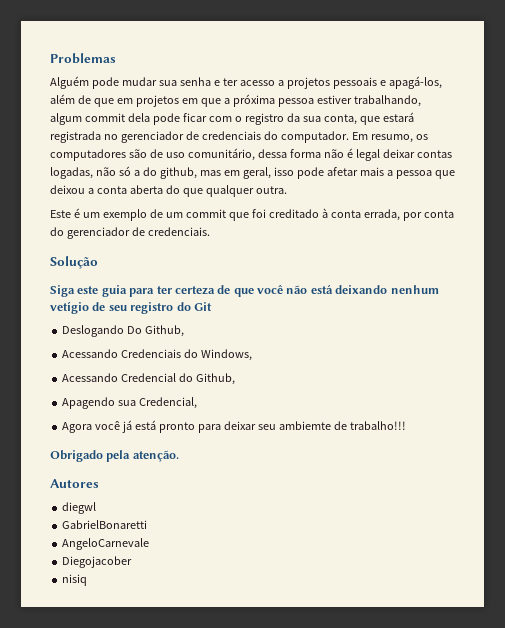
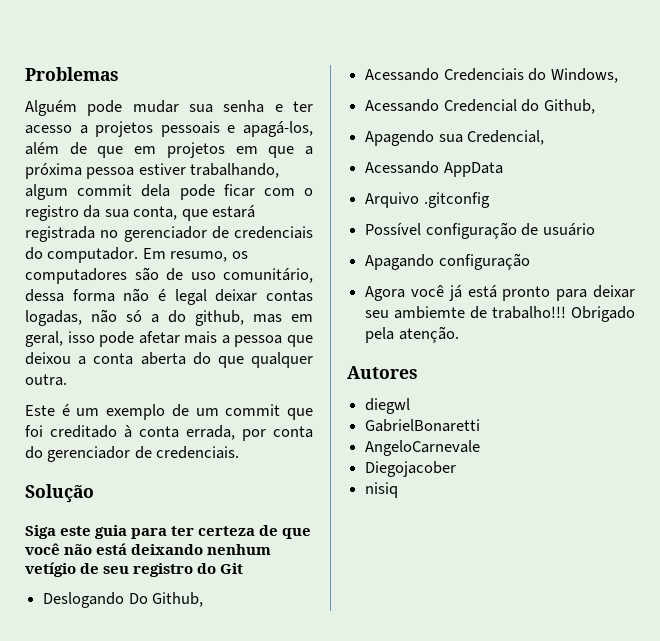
(198, 403) none -> [365,161,503,177] [365,192,490,208] [365,222,595,239] [365,253,530,270] // Acessando AppData // Arquivo .gitconfig // Possível configuração de usuário // Apagando configuração
(406, 425) // -> (567, 312) none

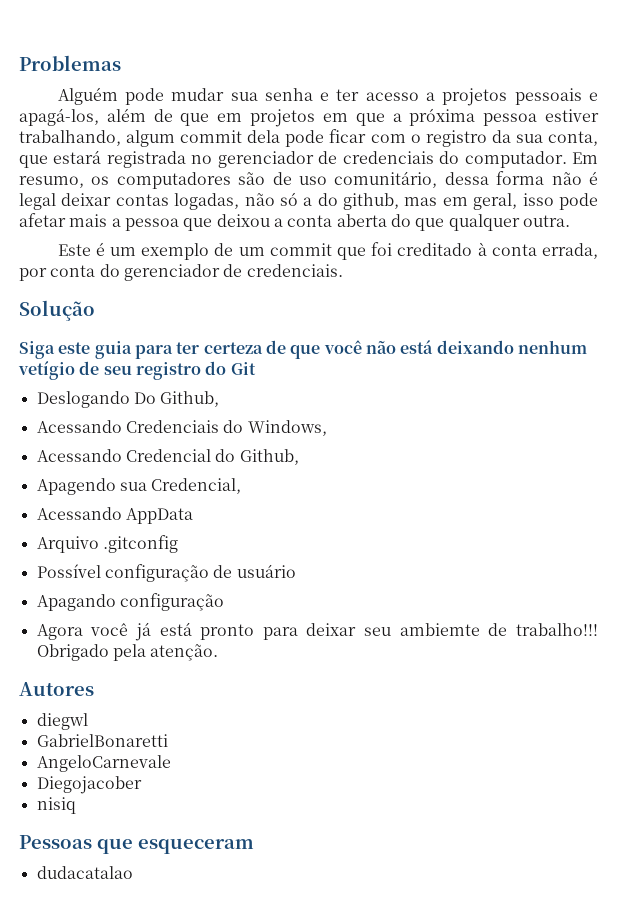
(399, 490) none -> [19,835,254,854] [36,866,133,879] // Pessoas que esqueceram // dudacatalao

